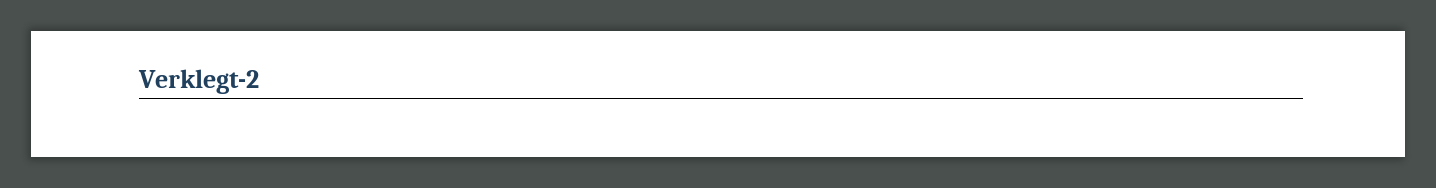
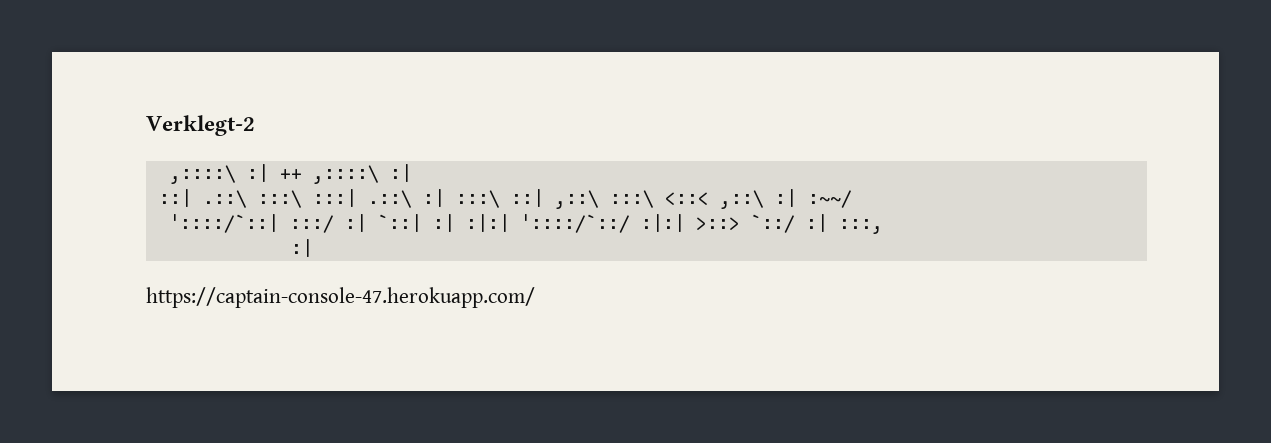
(259, 81) none -> [169,164,412,184] [158,189,852,209] [169,214,883,234] [290,239,313,257] [146,287,535,308] // ,::::\ :| ++ ,::::\ :| // ::| .::\ :::\ :::| .::\ :| :::\ ::| ,::\ :::\ <::< ,::\ :| :~~/ // '::::/`::| :::/ :| `::| :| :|:| '::::/`::/ :|:| >::> `::/ :| :::, // :| // https://captain-console-47.herokuapp.com/

